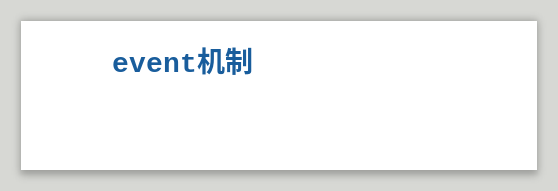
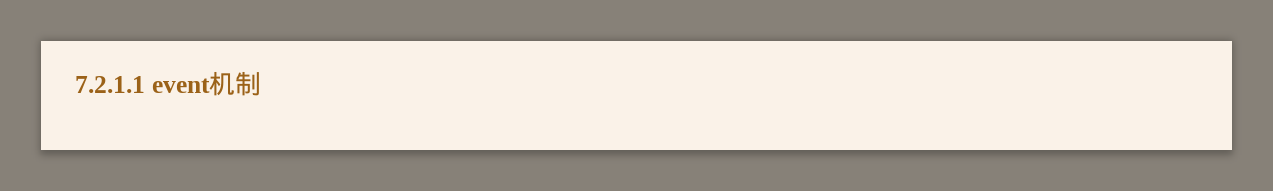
(112, 63) none -> [75,76,145,93] 7.2.1.1

